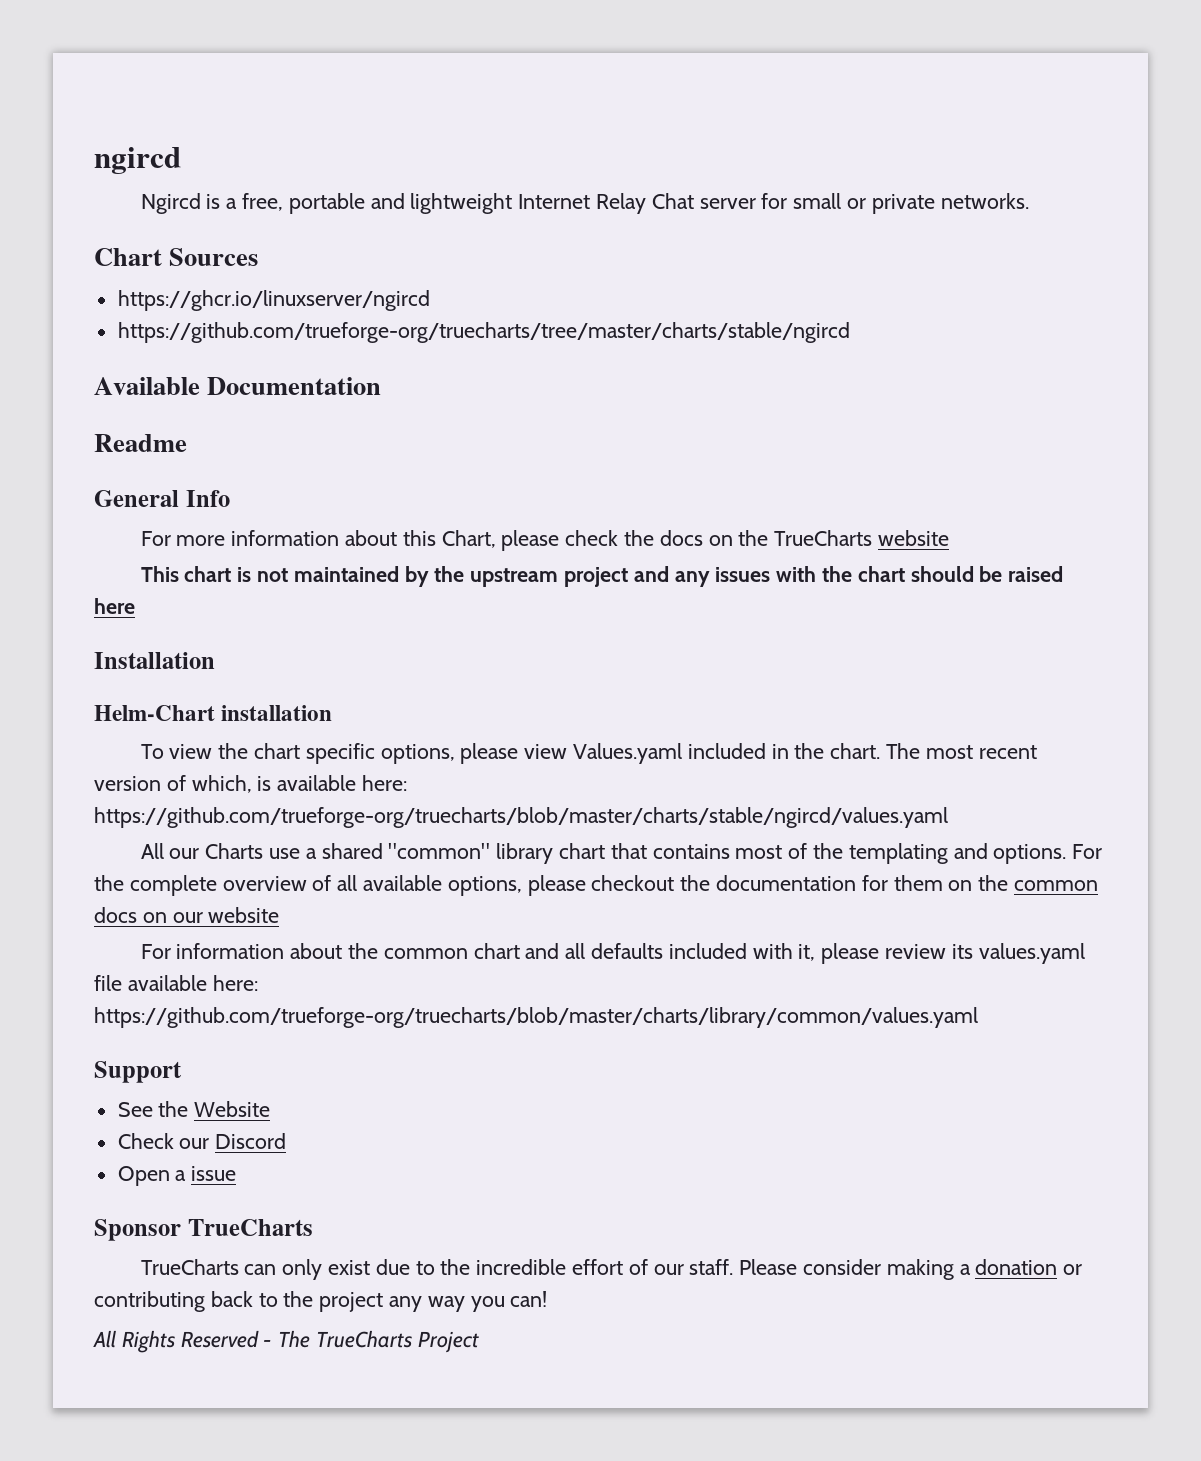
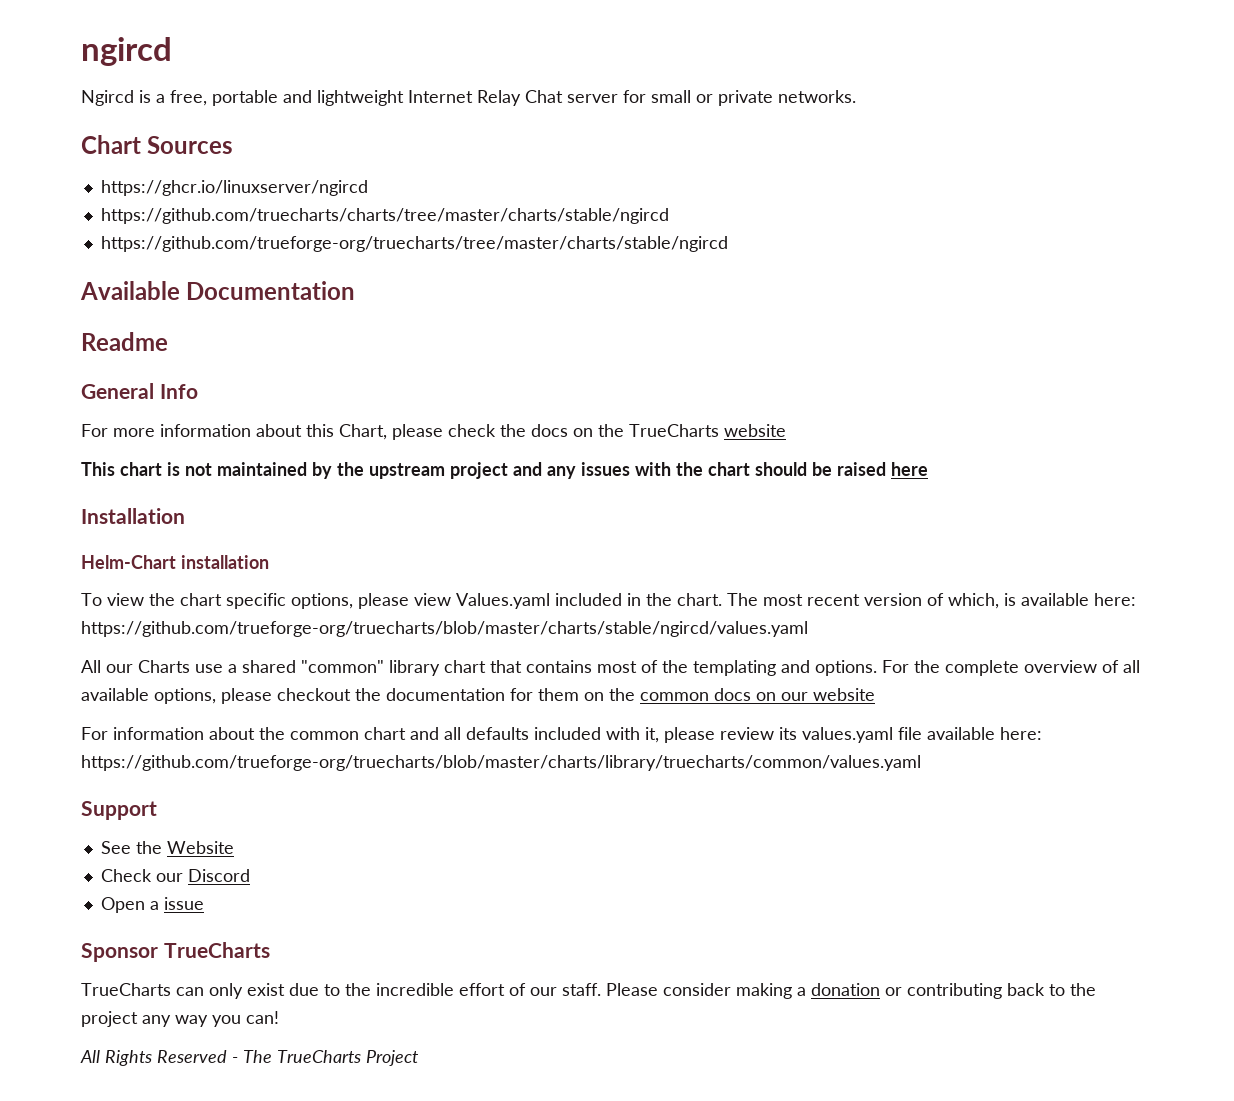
(430, 300) none -> [100,208,669,224] // https://github.com/truecharts/charts/tree/master/charts/stable/ngircd
[94,1007,978,1028] https://github.com/trueforge-org/truecharts/blob/master/charts/library/common/values.yaml -> [81,755,921,771] https://github.com/trueforge-org/truecharts/blob/master/charts/library/truecharts/common/values.yaml

